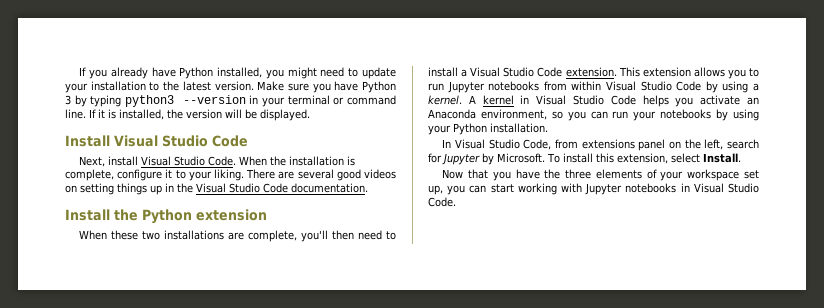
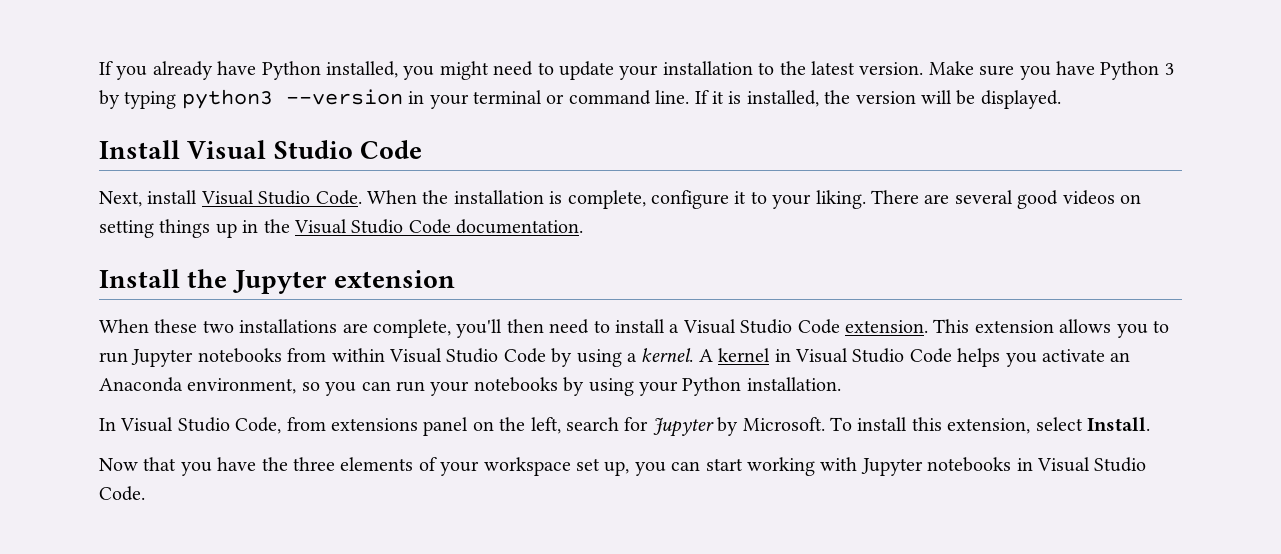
[142,209,192,224] Python -> [232,270,327,294] Jupyter

